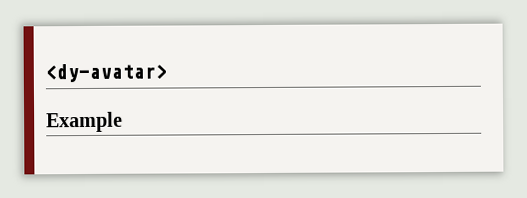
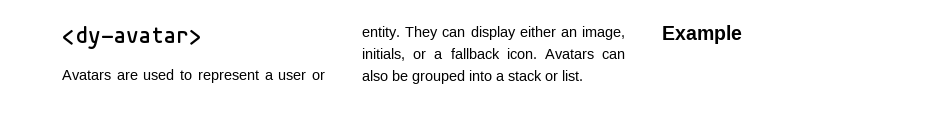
(167, 73) none -> [62,69,325,83] [362,26,625,40] [362,48,625,61] [362,70,583,84] // Avatars are used to represent a user or entity. They can display either an image, initials, or a fallback icon. Avatars can also be grouped into a stack or list.

